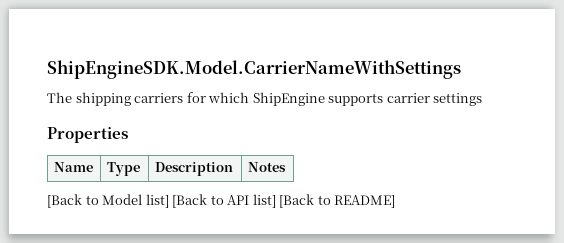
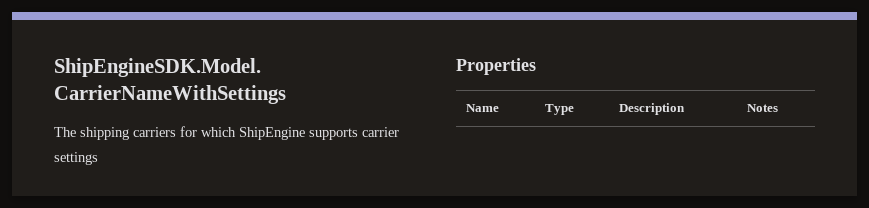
[47,194,396,208] // [Back to Model list] [Back to API list] [Back to README] -> (779, 108) none

